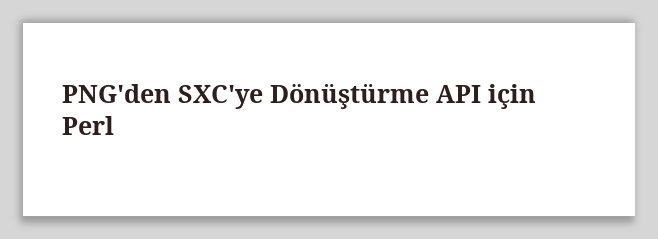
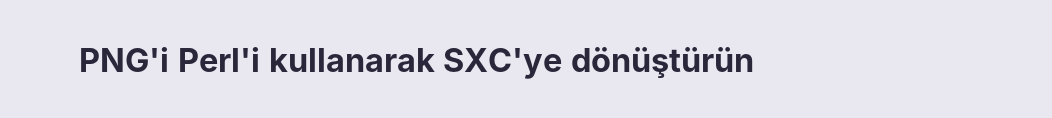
[62,84,536,109] [62,116,114,135] PNG'den SXC'ye Dönüştürme API için Perl -> [79,47,755,79] PNG'i Perl'i kullanarak SXC'ye dönüştürün

